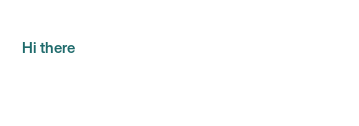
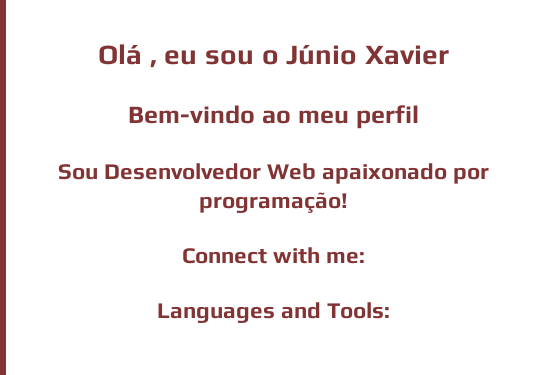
[22,42,76,53] Hi there -> [98,44,449,68] [128,105,419,129] [57,163,490,184] [199,192,348,213] [181,247,366,264] [156,302,391,323] Olá , eu sou o Júnio Xavier // Bem-vindo ao meu perfil // Sou Desenvolvedor Web apaixonado por programação! // Connect with me: // Languages and Tools:

